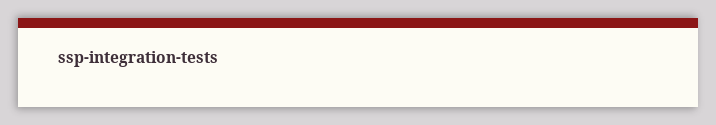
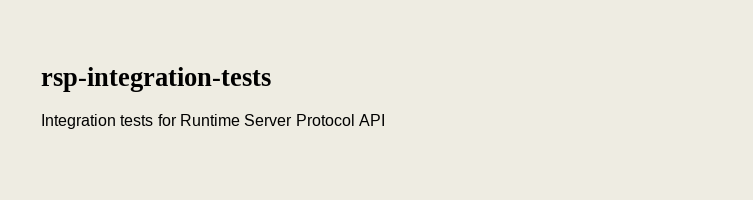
[58,51,218,67] ssp-integration-tests -> [41,67,271,92] [41,114,385,129] rsp-integration-tests // Integration tests for Runtime Server Protocol API

